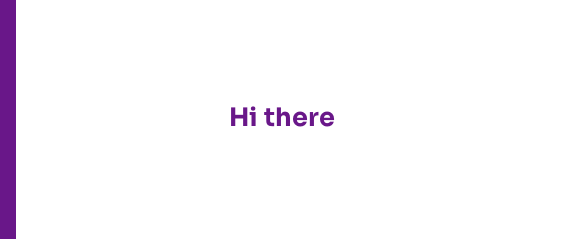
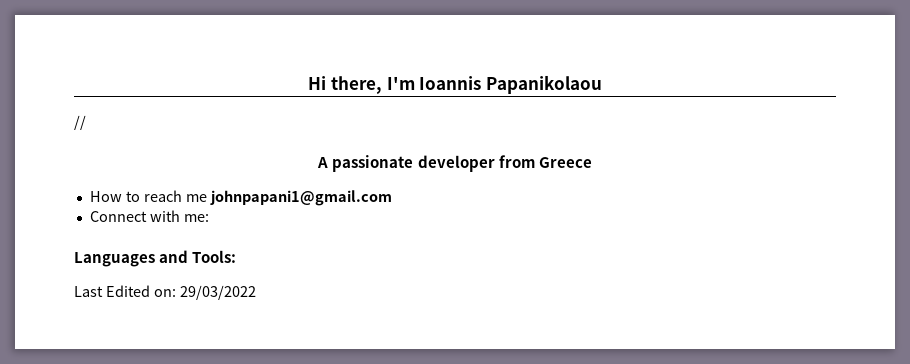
[264,107,336,127] there -> [330,75,602,94] [74,115,86,130] [317,155,592,172] [89,190,392,206] [89,210,209,222] [74,250,237,267] [74,285,256,300] there, I'm Ioannis Papanikolaou // // // A passionate developer from Greece // How to reach me johnpapani1@gmail.com // Connect with me: // Languages and Tools: // Last Edited on: 29/03/2022

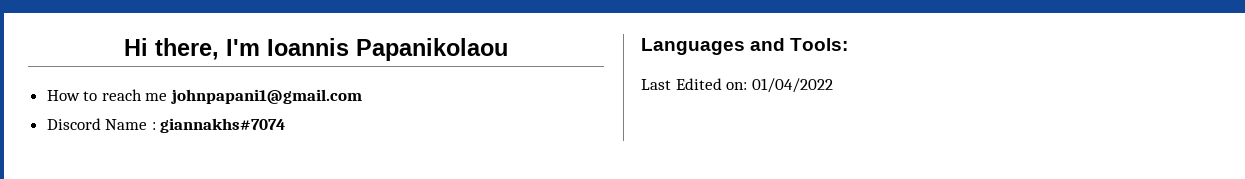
[74,115,86,130] [317,155,592,172] // // // A passionate developer from Greece -> (508, 49) none
[89,210,209,222] Connect with me: -> [46,118,286,133] Discord Name : giannakhs#7074
[179,285,256,300] 29/03/2022 -> [751,78,833,93] 01/04/2022

